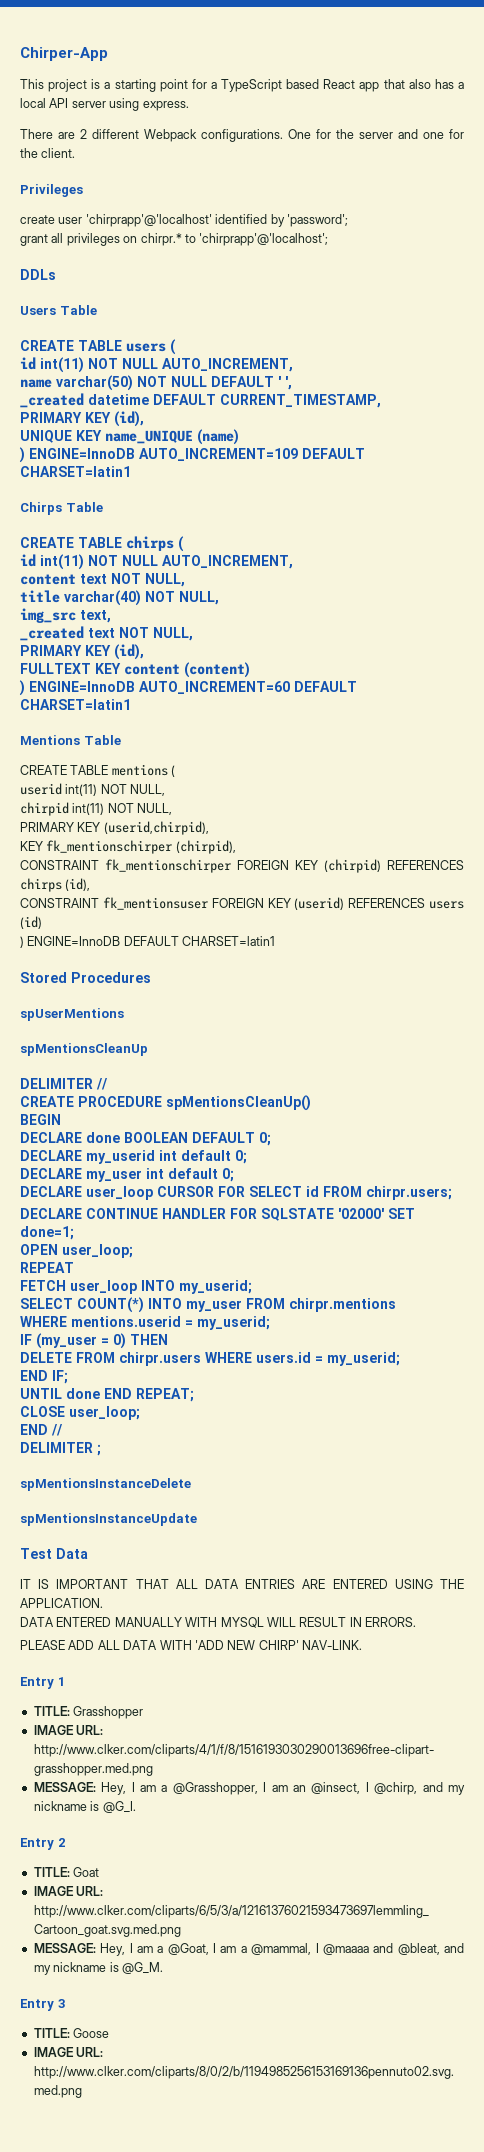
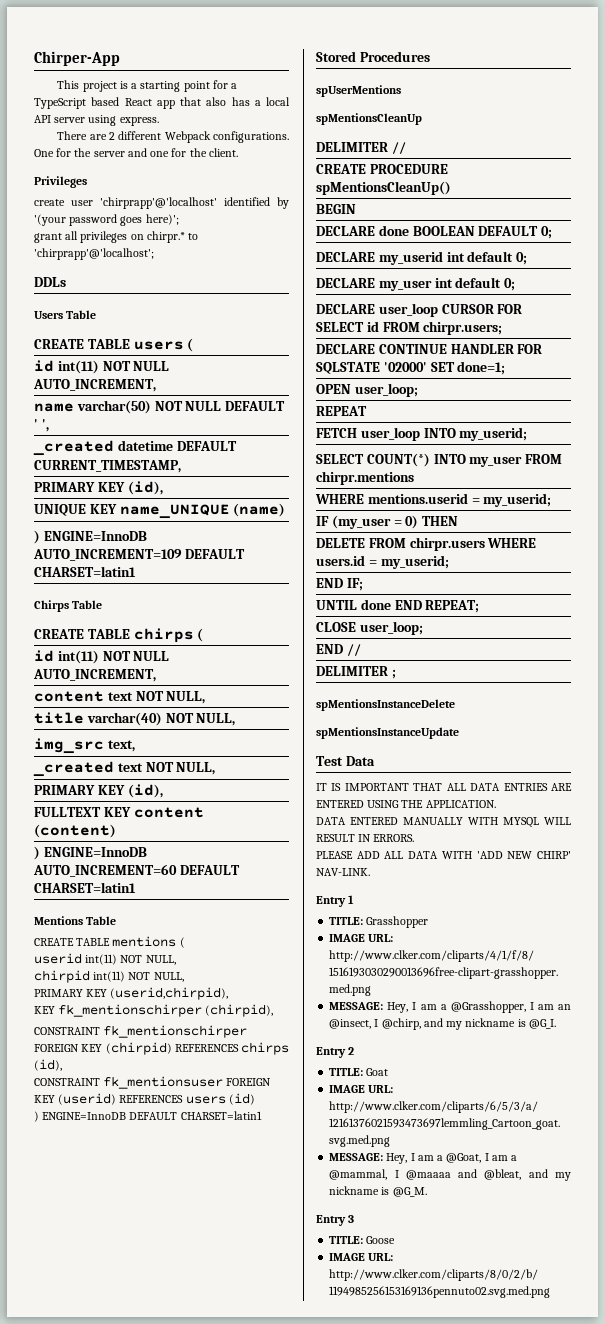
[286,214,348,227] 'password'; -> [34,214,179,226] '(your password goes here)';

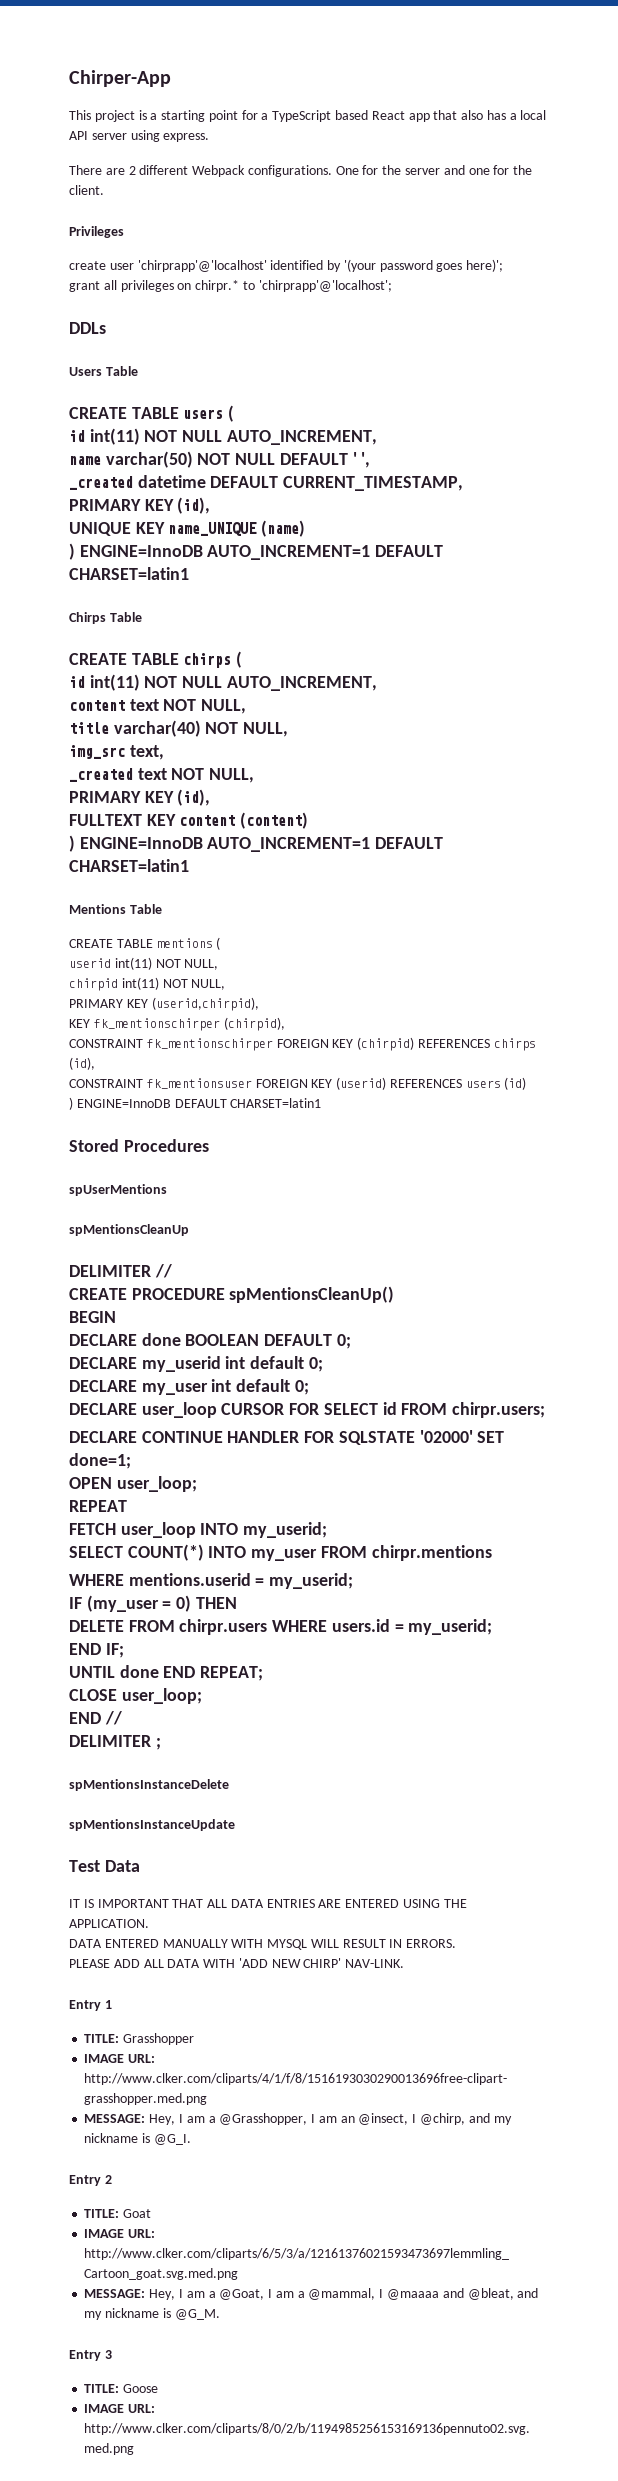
[33,549,182,561] AUTO_INCREMENT=109 -> [207,545,371,560] AUTO_INCREMENT=1
[33,864,177,877] AUTO_INCREMENT=60 -> [207,837,371,852] AUTO_INCREMENT=1

